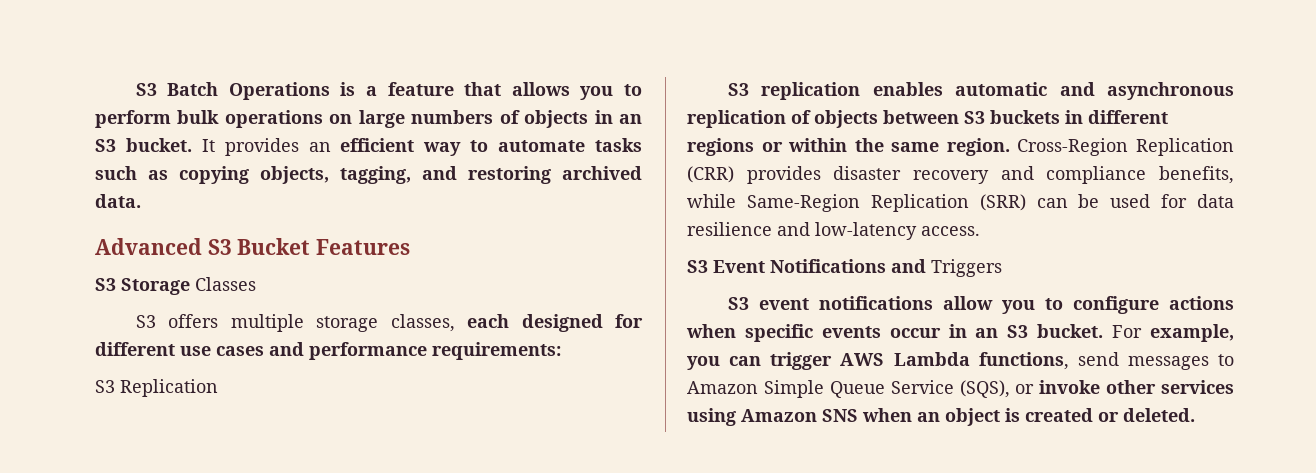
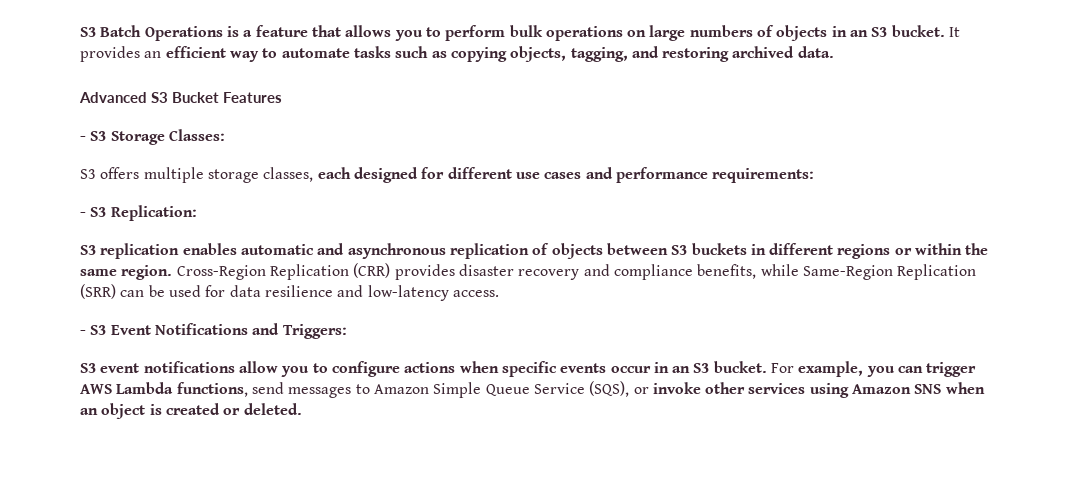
(411, 247) none -> [80,136,86,141] -
[195,277,256,291] Classes -> [168,129,225,141] Classes:
[95,379,218,397] S3 Replication -> [80,205,197,221] - S3 Replication:
(980, 231) none -> [80,330,86,335] -
[931,259,1002,277] Triggers -> [282,324,347,339] Triggers:

